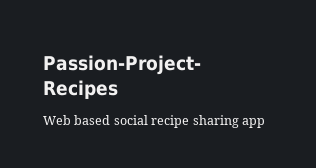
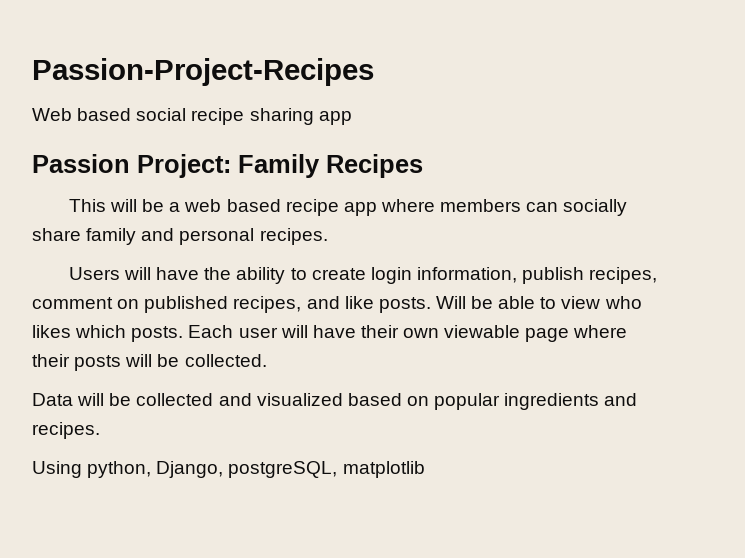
(265, 123) none -> [32,154,423,178] [68,199,628,216] [32,228,328,245] [68,267,658,284] [32,296,642,313] [32,325,628,342] [32,354,267,371] [32,393,638,410] [32,422,100,439] [32,461,425,478] // Passion Project: Family Recipes // This will be a web based recipe app where members can socially share family and personal recipes. // Users will have the ability to create login information, publish recipes, comment on published recipes, and like posts. Will be able to view who likes which posts. Each user will have their own viewable page where their posts will be collected. // Data will be collected and visualized based on popular ingredients and recipes. // Using python, Django, postgreSQL, matplotlib

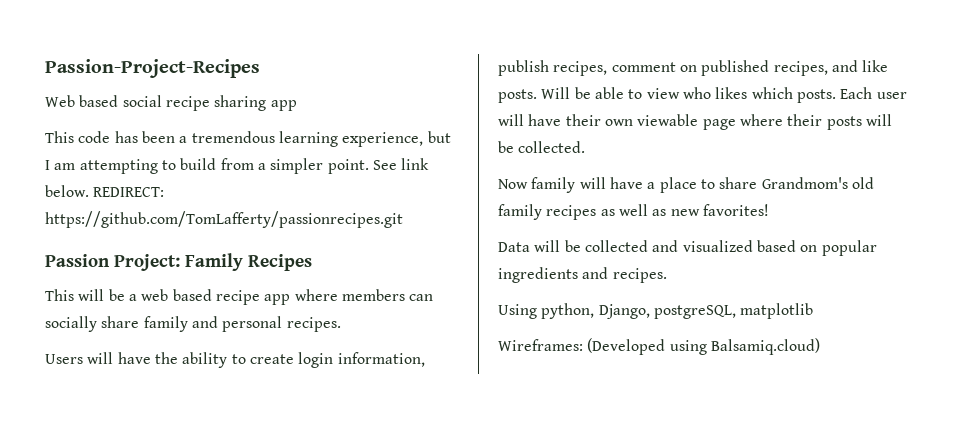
(352, 118) none -> [45,131,451,147] [45,158,430,174] [45,185,165,197] [45,211,403,228] // This code has been a tremendous learning experience, but I am attempting to build from a simpler point. See link below. REDIRECT: https://github.com/TomLafferty/passionrecipes.git
(267, 360) none -> [498,177,874,193] [498,204,769,220] // Now family will have a place to share Grandmom's old family recipes as well as new favorites!
(425, 469) none -> [498,338,820,355] // Wireframes: (Developed using Balsamiq.cloud)

